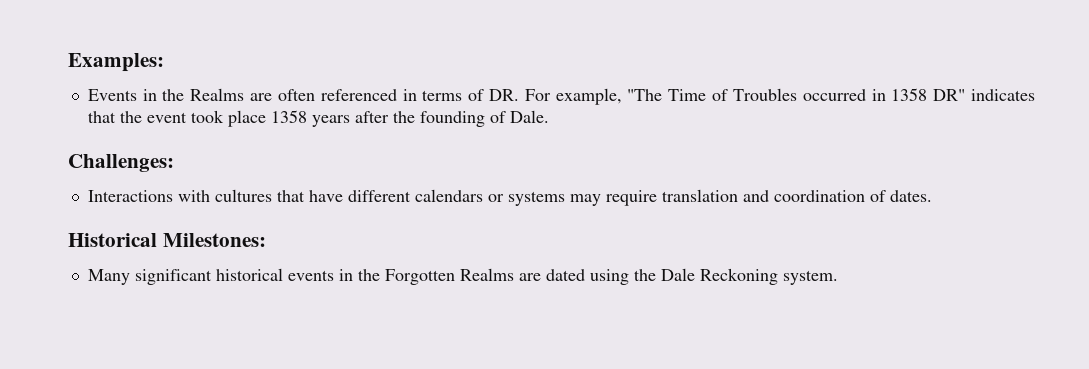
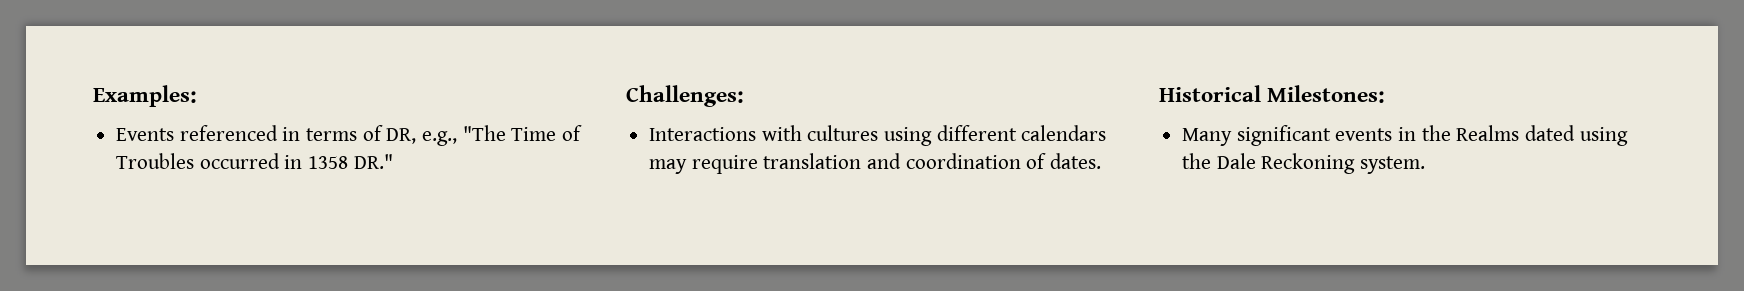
[142,88,315,101] in the Realms are often -> (175, 134) none
[488,88,622,105] DR. For example, -> [386,128,458,146] DR, e.g.,
[933,89,1036,101] [87,110,549,127] [68,154,174,172] [87,189,565,206] DR" indicates that the event took place 1358 years after the founding of Dale. // Challenges: // Interactions with cultures that have different calendars or systems -> [353,154,393,169] [626,85,744,107] [649,125,1107,146] DR." // Challenges: // Interactions with cultures using different calendars
[215,268,283,281] historical -> (1331, 135) none
[384,268,541,285] Forgotten Realms are -> [1456,125,1520,141] Realms

